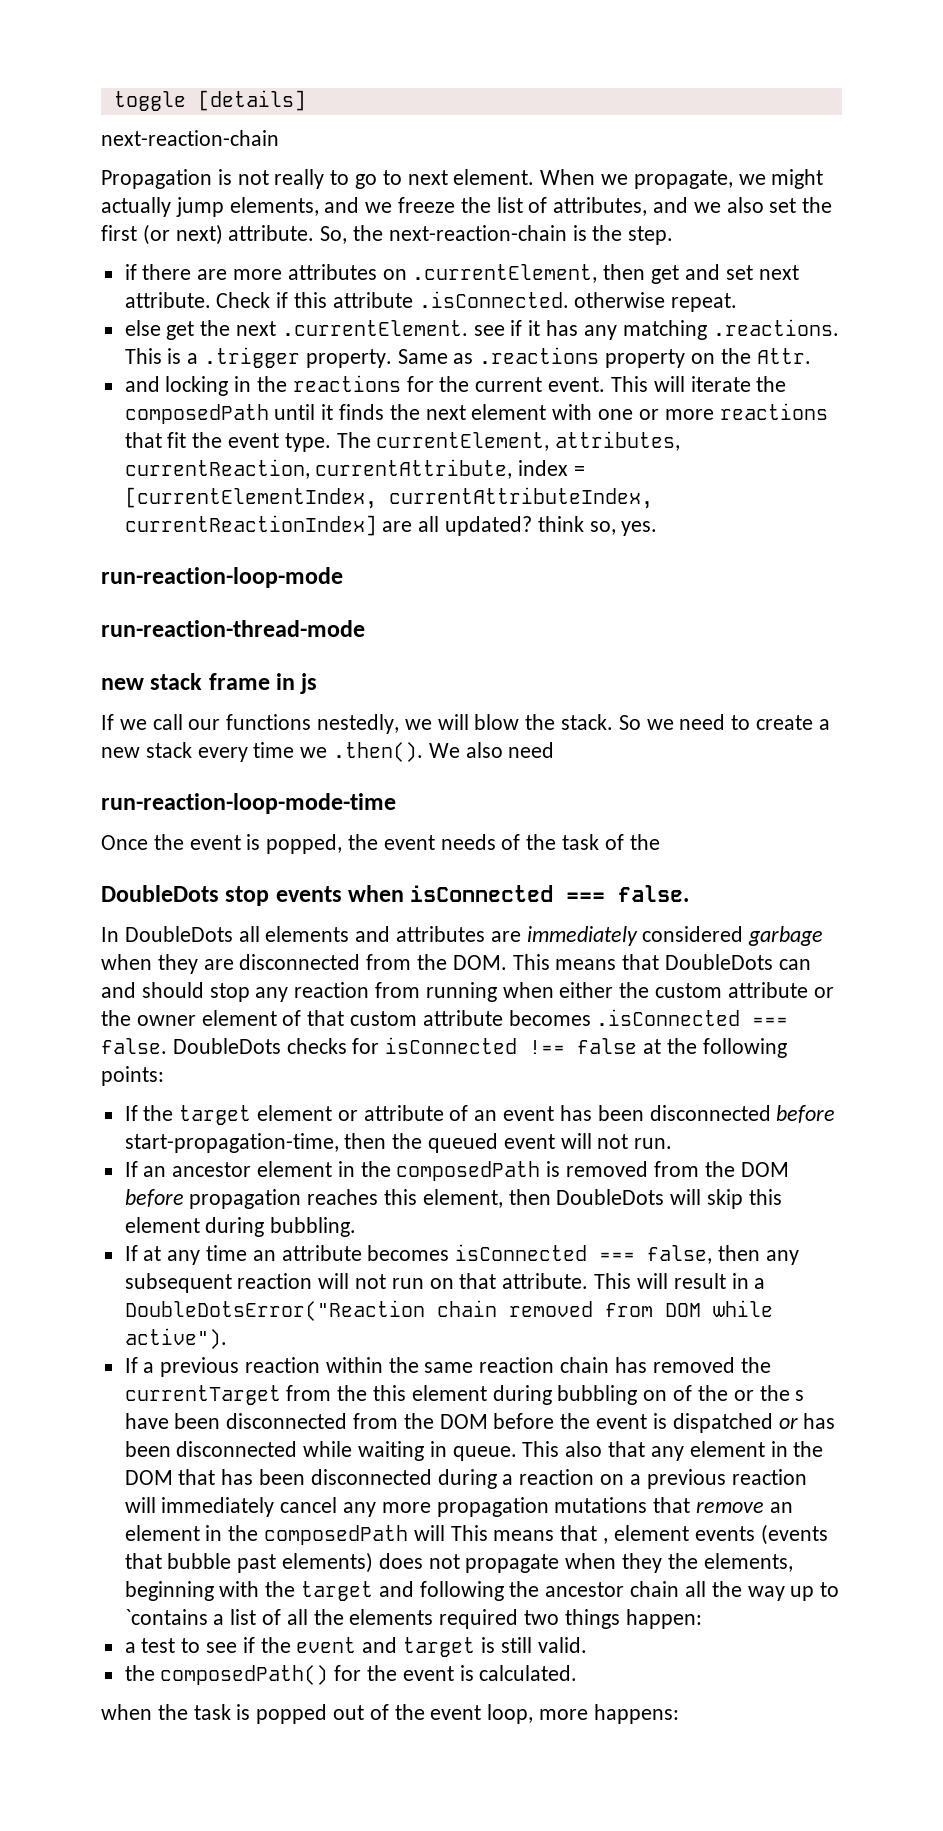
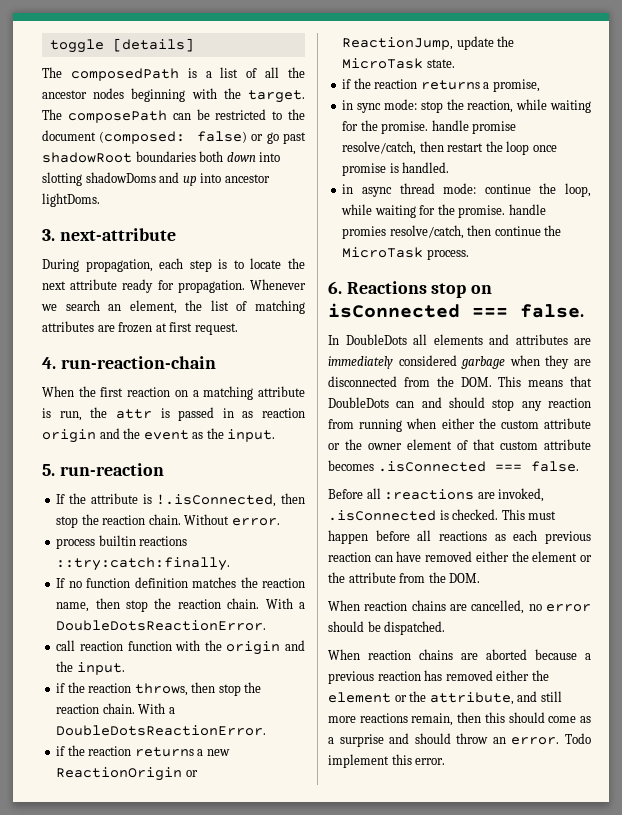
[101,130,279,146] [101,169,824,189] [101,197,833,217] [101,224,674,245] [124,264,799,284] [124,291,738,312] [124,319,839,340] [124,347,811,368] [124,375,787,396] [124,403,828,424] [124,431,681,452] [124,459,586,479] [124,487,653,509] [124,515,658,536] [101,567,343,588] [101,620,365,637] [101,673,318,694] [101,714,830,734] [101,742,555,762] [101,793,396,814] [101,834,660,854] [101,885,405,906] next-reaction-chain // Propagation is not really to go to next element. When we propagate, we might actually jump elements, and we freeze the list of attributes, and we also set the first (or next) attribute. So, the next-reaction-chain is the step. // if there are more attributes on .currentElement, then get and set next attribute. Check if this attribute .isConnected. otherwise repeat. // else get the next .currentElement. see if it has any matching .reactions. This is a .trigger property. Same as .reactions property on the Attr. // and locking in the reactions for the current event. This will iterate the composedPath until it finds the next element with one or more reactions that fit the event type. The currentElement, attributes, currentReaction, currentAttribute, index = [currentElementIndex, currentAttributeIndex, currentReactionIndex] are all updated? think so, yes. // run-reaction-loop-mode // run-reaction-thread-mode // new stack frame in js // If we call our functions nestedly, we will blow the stack. So we need to create a new stack every time we .then(). We also need // run-reaction-loop-mode-time // Once the event is popped, the event needs of the task of the // DoubleDots stop events when -> [42,67,305,81] [42,88,305,103] [42,109,305,123] [42,130,306,144] [42,151,281,163] [42,172,270,186] [42,193,100,207] [42,228,176,241] [42,258,306,272] [42,279,306,293] [41,300,306,314] [42,321,238,335] [42,356,216,369] [42,386,305,400] [42,407,305,421] [42,428,276,443] [42,463,164,476] [56,493,305,507] [56,514,280,528] [56,535,188,549] [56,557,231,571] [56,577,305,588] [56,598,305,612] [56,620,267,631] [56,640,305,655] [56,661,125,675] [56,682,262,696] [56,703,175,714] [56,725,267,736] [56,745,230,757] [56,767,198,781] [342,36,515,50] [342,58,455,69] [342,78,540,92] [342,99,591,113] [342,120,517,134] [342,141,557,155] [342,162,450,176] [342,183,591,197] [341,204,546,218] [342,225,562,239] [342,247,469,260] [328,281,493,298] The composedPath is a list of all the ancestor nodes beginning with the target. The composePath can be restricted to the document (composed: false) or go past shadowRoot boundaries both down into slotting shadowDoms and up into ancestor lightDoms. // 3. next-attribute // During propagation, each step is to locate the next attribute ready for propagation. Whenever we search an element, the list of matching attributes are frozen at first request. // 4. run-reaction-chain // When the first reaction on a matching attribute is run, the attr is passed in as reaction origin and the event as the input. // 5. run-reaction // If the attribute is !.isConnected, then stop the reaction chain. Without error. // process builtin reactions ::try:catch:finally. // If no function definition matches the reaction name, then stop the reaction chain. With a DoubleDotsReactionError. // call reaction function with the origin and the input. // if the reaction throws, then stop the reaction chain. With a DoubleDotsReactionError. // if the reaction returns a new ReactionOrigin or ReactionJump, update the MicroTask state. // if the reaction returns a promise, // in sync mode: stop the reaction, while waiting for the promise. handle promise resolve/catch, then restart the loop once promise is handled. // in async thread mode: continue the loop, while waiting for the promise. handle promies resolve/catch, then continue the MicroTask process. // 6. Reactions stop on
[172,1037,787,1058] [101,1066,164,1086] [124,1105,836,1125] [124,1133,673,1153] [124,1161,789,1181] [124,1189,782,1209] [124,1217,357,1237] [124,1244,799,1265] [124,1273,766,1293] [124,1300,773,1321] [124,1328,227,1349] [124,1357,771,1377] [124,1385,805,1405] [124,1413,836,1433] [124,1441,824,1461] [124,1469,807,1489] [124,1497,793,1517] [124,1524,828,1545] [124,1552,793,1573] [124,1581,840,1601] [124,1609,702,1629] [124,1637,587,1657] [124,1665,578,1685] [101,1704,679,1724] DoubleDots checks for isConnected !== false at the following points: // If the target element or attribute of an event has been disconnected before start-propagation-time, then the queued event will not run. // If an ancestor element in the composedPath is removed from the DOM before propagation reaches this element, then DoubleDots will skip this element during bubbling. // If at any time an attribute becomes isConnected === false, then any subsequent reaction will not run on that attribute. This will result in a DoubleDotsError("Reaction chain removed from DOM while active"). // If a previous reaction within the same reaction chain has removed the currentTarget from the this element during bubbling on of the or the s have been disconnected from the DOM before the event is dispatched or has been disconnected while waiting in queue. This also that any element in the DOM that has been disconnected during a reaction on a previous reaction will immediately cancel any more propagation mutations that remove an element in the composedPath will This means that , element events (events that bubble past elements) does not propagate when they the elements, beginning with the target and following the ancestor chain all the way up to `contains a list of all the elements required two things happen: // a test to see if the event and target is still valid. // the composedPath() for the event is calculated. // when the task is popped out of the event loop, more happens: -> [328,488,545,502] [328,509,557,521] [328,530,591,544] [328,551,592,562] [328,572,481,583] [328,600,591,614] [328,621,446,635] [328,649,591,660] [328,670,549,684] [328,691,562,705] [328,712,591,726] [328,733,591,747] [328,754,446,768] // Before all :reactions are invoked, .isConnected is checked. This must happen before all reactions as each previous reaction can have removed either the element or the attribute from the DOM. // When reaction chains are cancelled, no error should be dispatched. // When reaction chains are aborted because a previous reaction has removed either the element or the attribute, and still more reactions remain, then this should come as a surprise and should throw an error. Todo implement this error.

